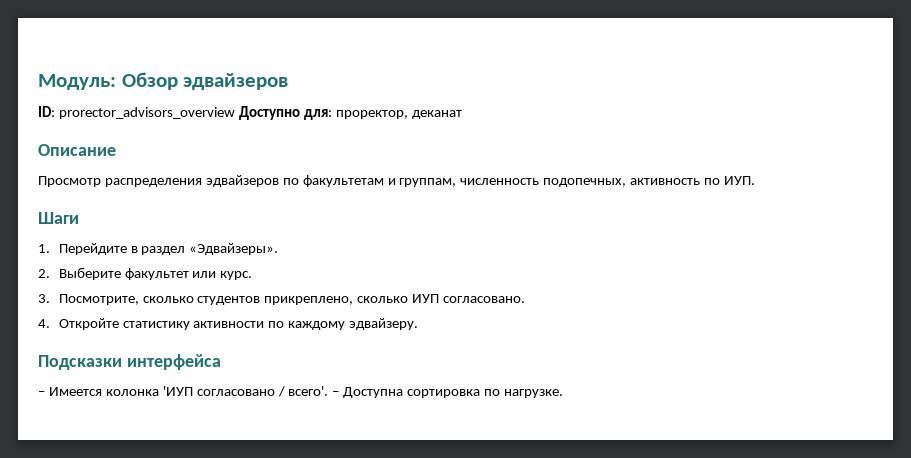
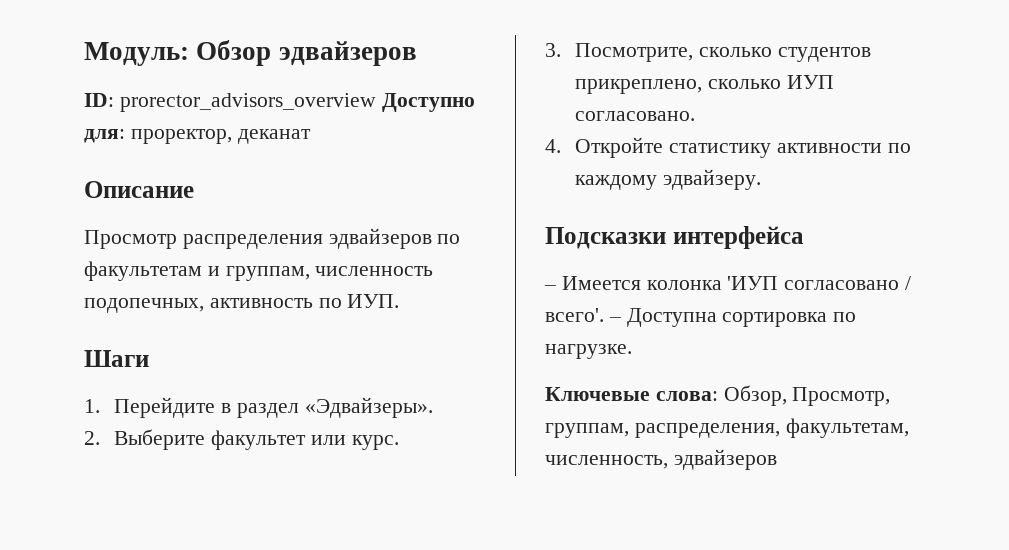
(564, 393) none -> [545,385,891,406] [545,418,909,438] [545,449,777,470] // Ключевые слова: Обзор, Просмотр, группам, распределения, факультетам, численность, эдвайзеров

